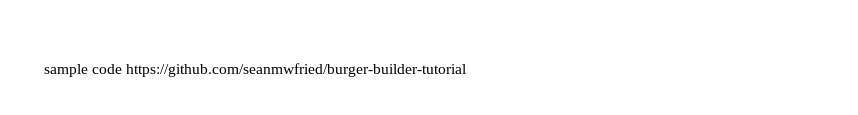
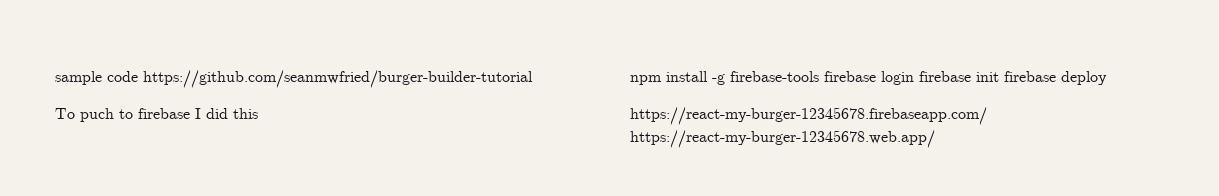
(467, 70) none -> [55,108,258,122] [630,71,1107,85] [630,107,987,125] [630,130,935,148] // To puch to firebase I did this // npm install -g firebase-tools firebase login firebase init firebase deploy // https://react-my-burger-12345678.firebaseapp.com/ https://react-my-burger-12345678.web.app/

